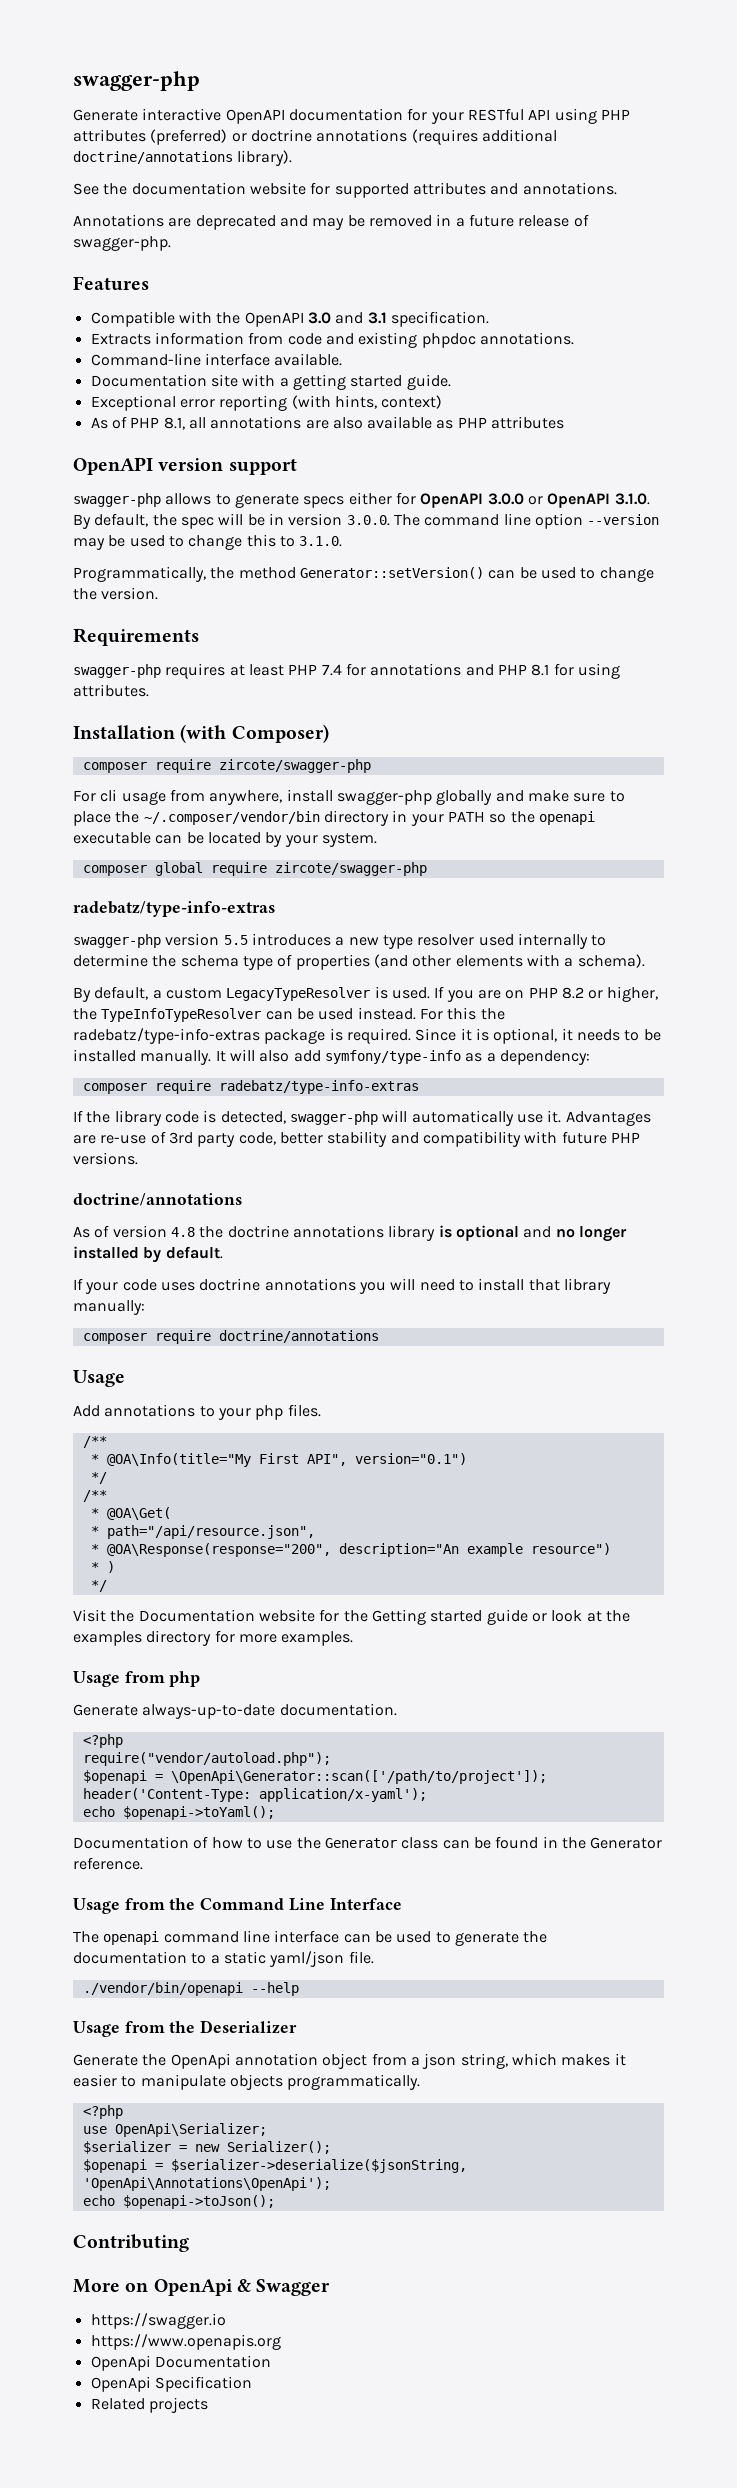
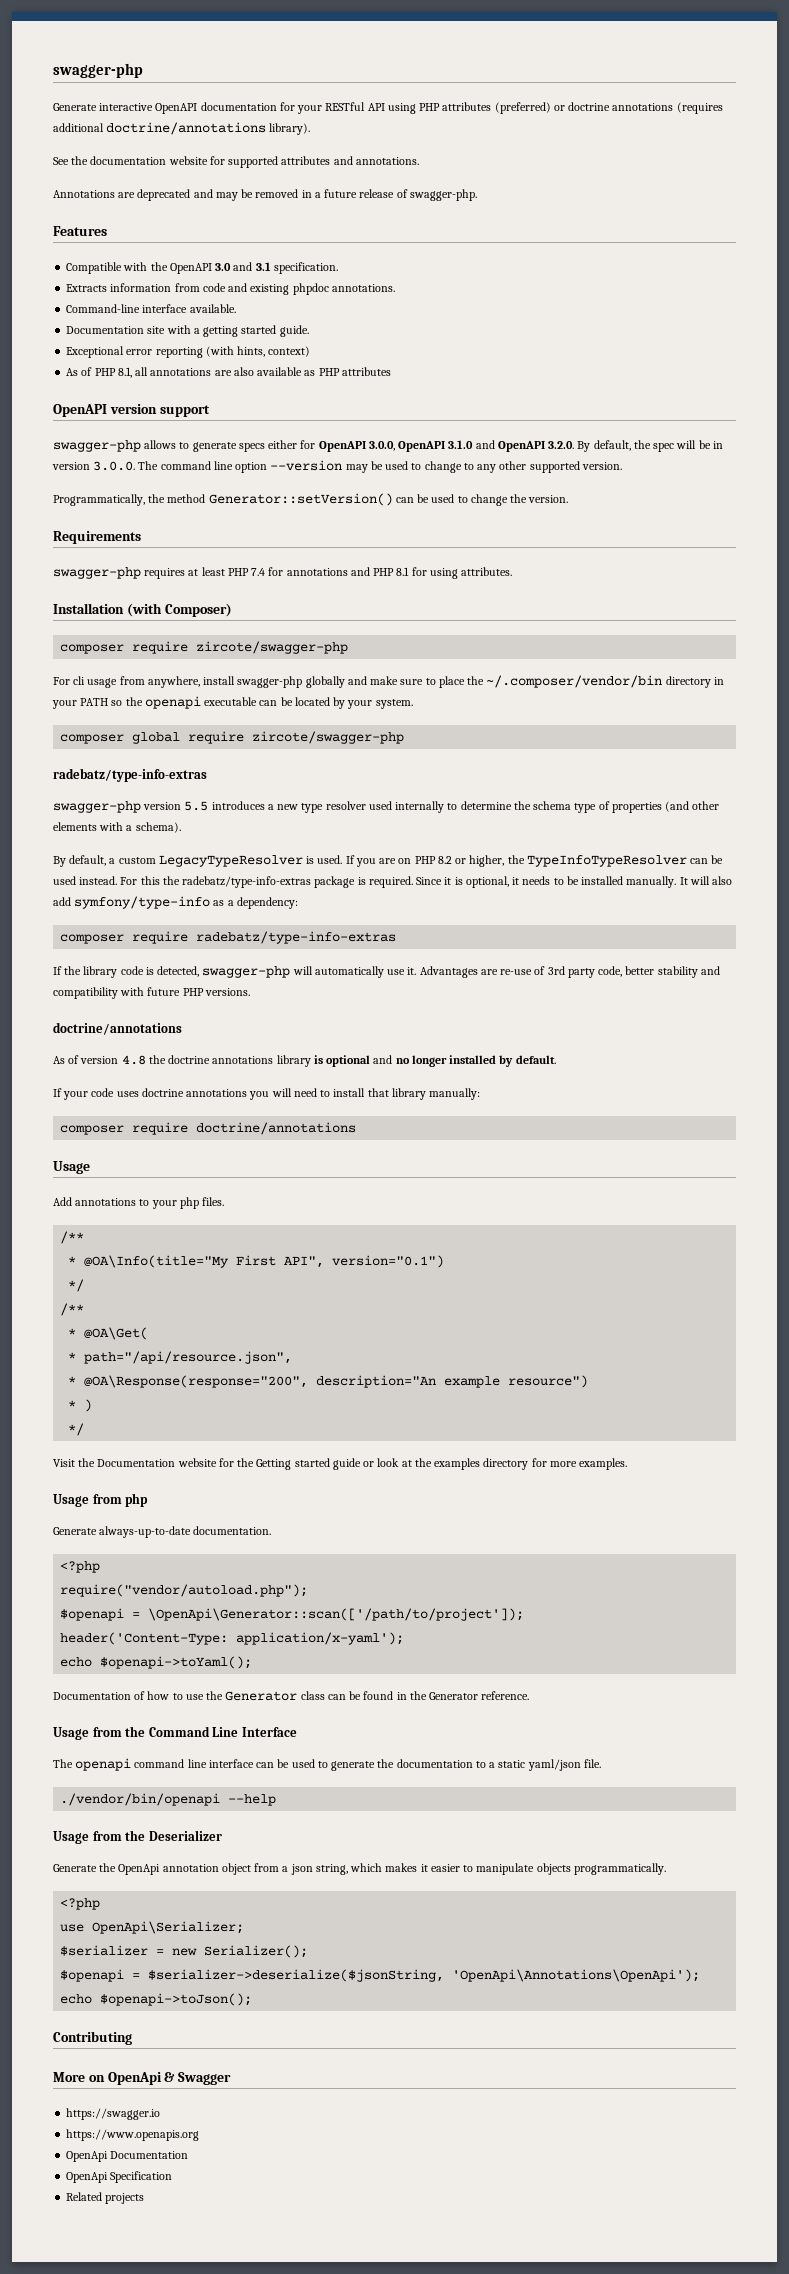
[487,493,650,508] 3.0.0 or OpenAPI 3.1.0. -> [368,440,575,452] 3.0.0, OpenAPI 3.1.0 and OpenAPI 3.2.0.
[246,534,343,547] this to 3.1.0. -> [463,461,622,473] to any other supported version.

